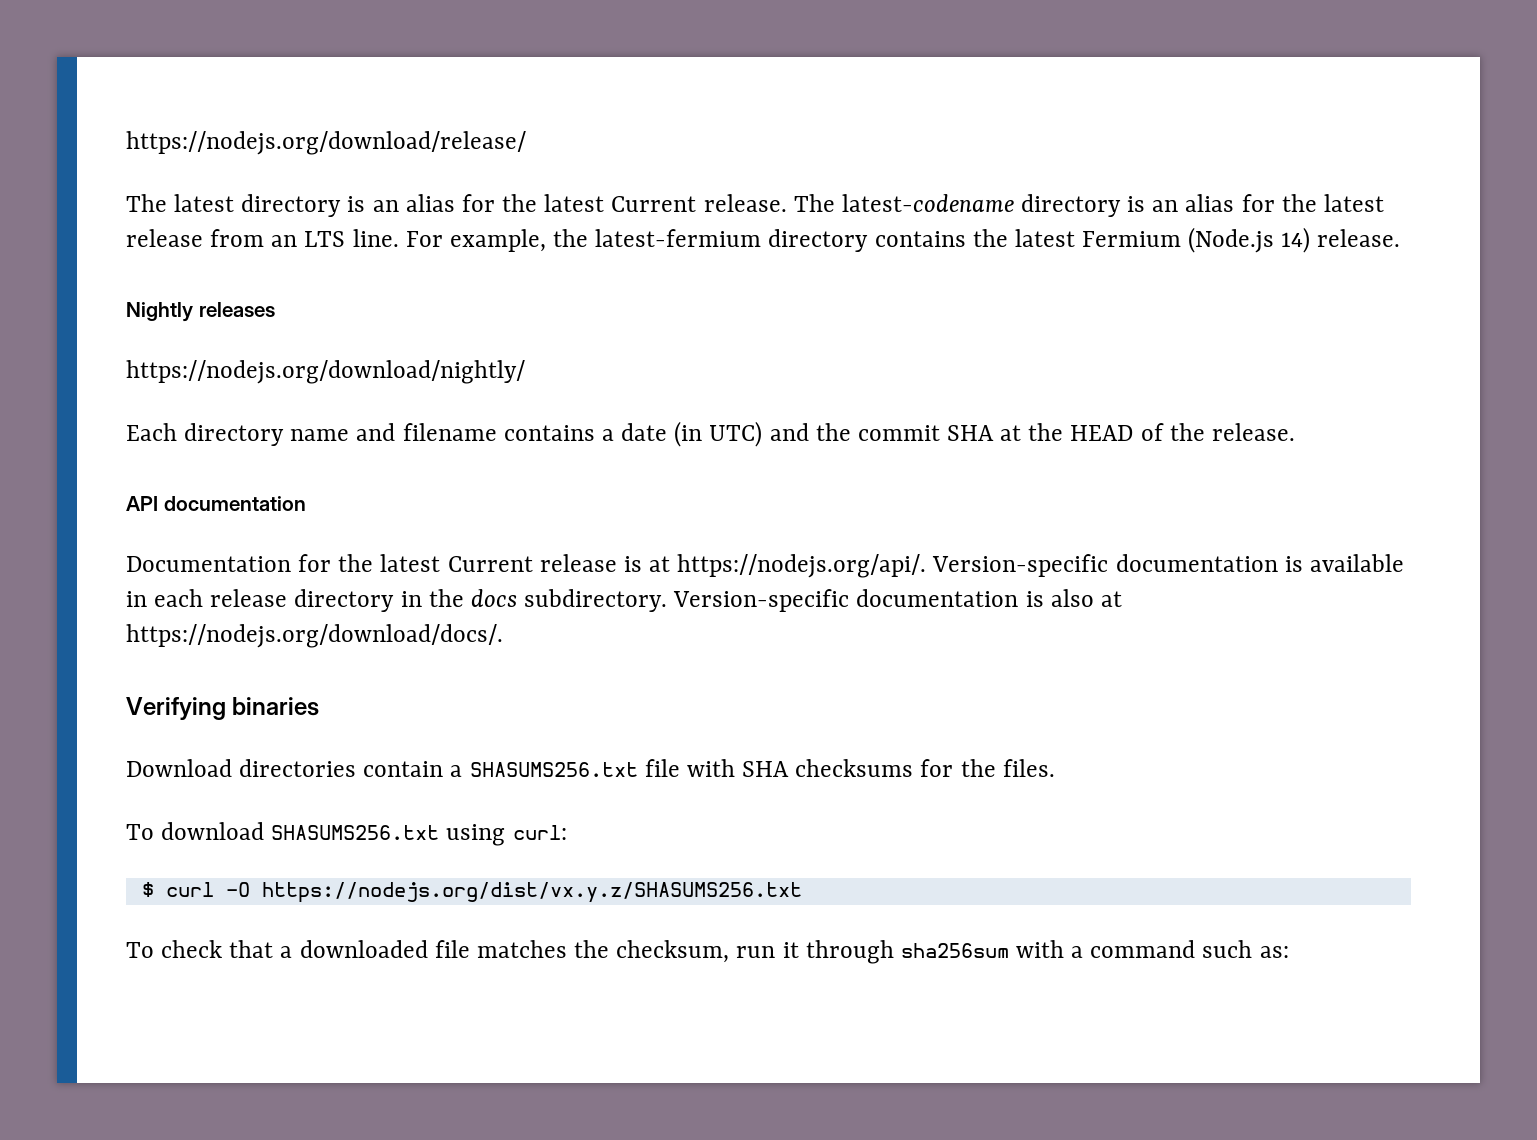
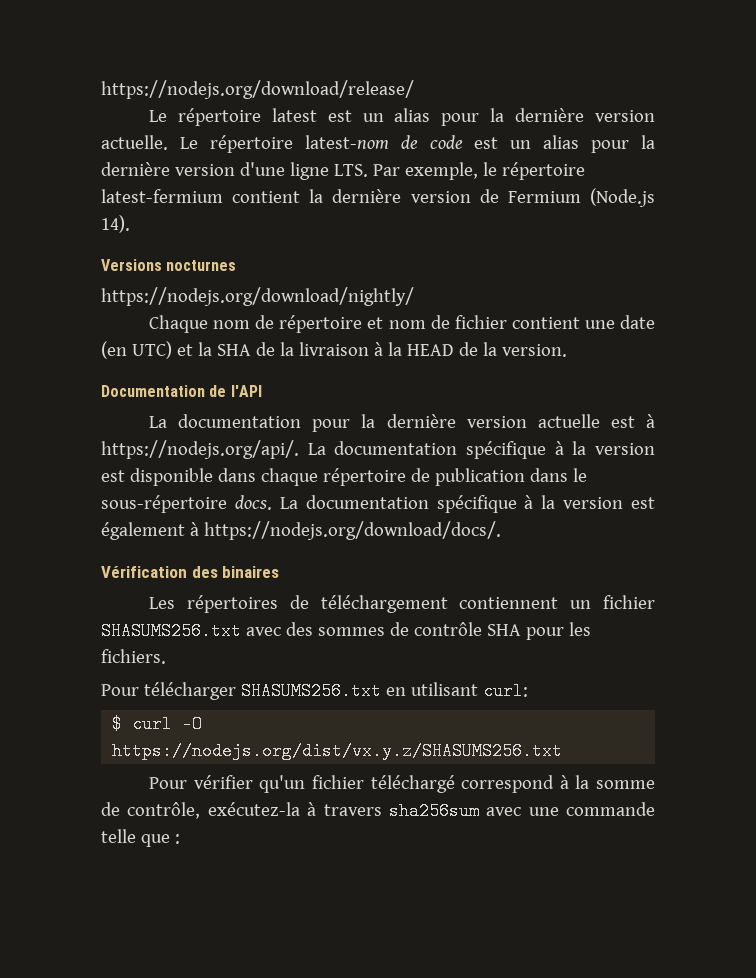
[126,194,1384,217] [126,227,1401,253] [126,302,275,322] [126,360,525,384] [126,421,1295,447] [126,496,306,511] [126,554,1404,578] [126,589,1122,612] [126,624,503,648] [126,697,320,720] [126,759,1055,777] [126,822,506,846] The latest directory is an alias for the latest Current release. The latest-codename directory is an alias for the latest release from an LTS line. For example, the latest-fermium directory contains the latest Fermium (Node.js 14) release. // Nightly releases // https://nodejs.org/download/nightly/ // Each directory name and filename contains a date (in UTC) and the commit SHA at the HEAD of the release. // API documentation // Documentation for the latest Current release is at https://nodejs.org/api/. Version-specific documentation is available in each release directory in the docs subdirectory. Version-specific documentation is also at https://nodejs.org/download/docs/. // Verifying binaries // Download directories contain a SHASUMS256.txt file with SHA checksums for the files. // To download SHASUMS256.txt using -> [149,108,655,126] [101,135,655,153] [101,162,585,180] [101,188,655,207] [101,215,130,233] [101,259,237,271] [101,287,414,306] [149,315,655,333] [101,341,567,359] [101,385,262,397] [149,414,655,432] [101,440,655,459] [101,468,587,486] [101,495,655,513] [101,521,501,540] [101,566,280,578] [149,595,655,613] [101,622,591,640] [101,649,166,664] [101,682,478,700] Le répertoire latest est un alias pour la dernière version actuelle. Le répertoire latest-nom de code est un alias pour la dernière version d'une ligne LTS. Par exemple, le répertoire latest-fermium contient la dernière version de Fermium (Node.js 14). // Versions nocturnes // https://nodejs.org/download/nightly/ // Chaque nom de répertoire et nom de fichier contient une date (en UTC) et la SHA de la livraison à la HEAD de la version. // Documentation de l'API // La documentation pour la dernière version actuelle est à https://nodejs.org/api/. La documentation spécifique à la version est disponible dans chaque répertoire de publication dans le sous-répertoire docs. La documentation spécifique à la version est également à https://nodejs.org/download/docs/. // Vérification des binaires // Les répertoires de téléchargement contiennent un fichier SHASUMS256.txt avec des sommes de contrôle SHA pour les fichiers. // Pour télécharger SHASUMS256.txt en utilisant
[126,940,1289,964] To check that a downloaded file matches the checksum, run it through sha256sum with a command such as: -> [149,775,655,793] [101,802,655,820] [101,829,180,847] Pour vérifier qu'un fichier téléchargé correspond à la somme de contrôle, exécutez-la à travers sha256sum avec une commande telle que :

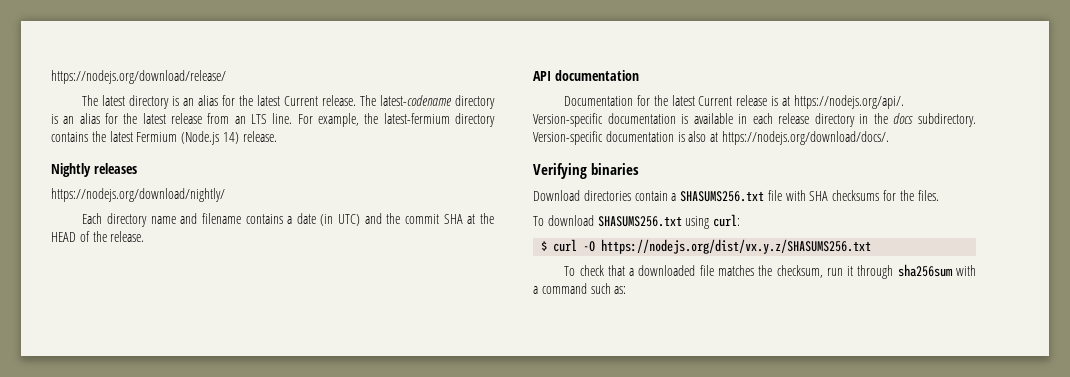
[149,108,655,126] [101,135,655,153] [101,162,585,180] [101,188,655,207] [101,215,130,233] [101,259,237,271] [101,287,414,306] [149,315,655,333] [101,341,567,359] [101,385,262,397] [149,414,655,432] [101,440,655,459] [101,468,587,486] [101,495,655,513] [101,521,501,540] [101,566,280,578] [149,595,655,613] [101,622,591,640] [101,649,166,664] [101,682,478,700] Le répertoire latest est un alias pour la dernière version actuelle. Le répertoire latest-nom de code est un alias pour la dernière version d'une ligne LTS. Par exemple, le répertoire latest-fermium contient la dernière version de Fermium (Node.js 14). // Versions nocturnes // https://nodejs.org/download/nightly/ // Chaque nom de répertoire et nom de fichier contient une date (en UTC) et la SHA de la livraison à la HEAD de la version. // Documentation de l'API // La documentation pour la dernière version actuelle est à https://nodejs.org/api/. La documentation spécifique à la version est disponible dans chaque répertoire de publication dans le sous-répertoire docs. La documentation spécifique à la version est également à https://nodejs.org/download/docs/. // Vérification des binaires // Les répertoires de téléchargement contiennent un fichier SHASUMS256.txt avec des sommes de contrôle SHA pour les fichiers. // Pour télécharger SHASUMS256.txt en utilisant -> [82,95,496,109] [51,113,495,127] [51,131,277,145] [51,163,137,177] [51,188,225,202] [82,213,494,227] [51,231,145,242] [533,70,639,81] [564,95,904,109] [533,113,976,127] [533,131,889,145] [533,163,639,179] [533,190,939,202] [533,215,710,229] The latest directory is an alias for the latest Current release. The latest-codename directory is an alias for the latest release from an LTS line. For example, the latest-fermium directory contains the latest Fermium (Node.js 14) release. // Nightly releases // https://nodejs.org/download/nightly/ // Each directory name and filename contains a date (in UTC) and the commit SHA at the HEAD of the release. // API documentation // Documentation for the latest Current release is at https://nodejs.org/api/. Version-specific documentation is available in each release directory in the docs subdirectory. Version-specific documentation is also at https://nodejs.org/download/docs/. // Verifying binaries // Download directories contain a SHASUMS256.txt file with SHA checksums for the files. // To download SHASUMS256.txt using
[149,775,655,793] [101,802,655,820] [101,829,180,847] Pour vérifier qu'un fichier téléchargé correspond à la somme de contrôle, exécutez-la à travers sha256sum avec une commande telle que : -> [564,264,976,279] [533,283,627,294] To check that a downloaded file matches the checksum, run it through sha256sum with a command such as:

